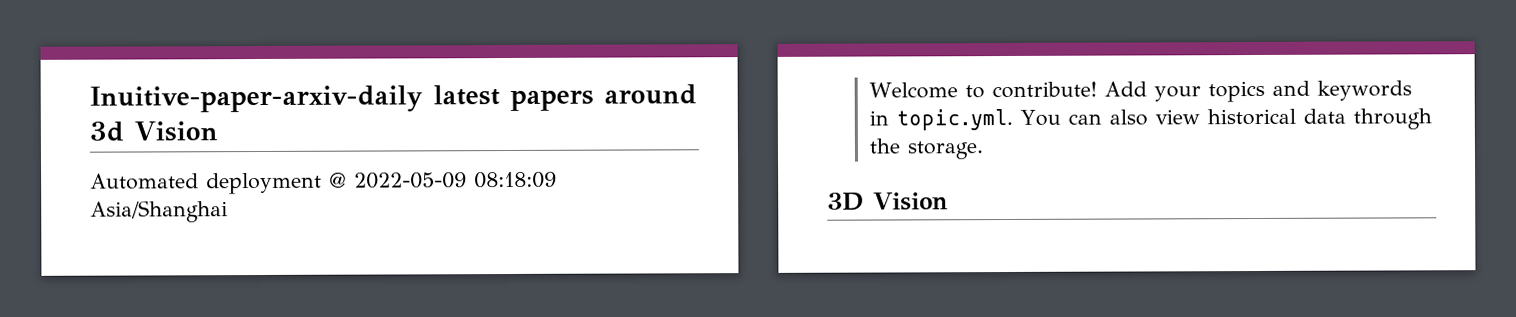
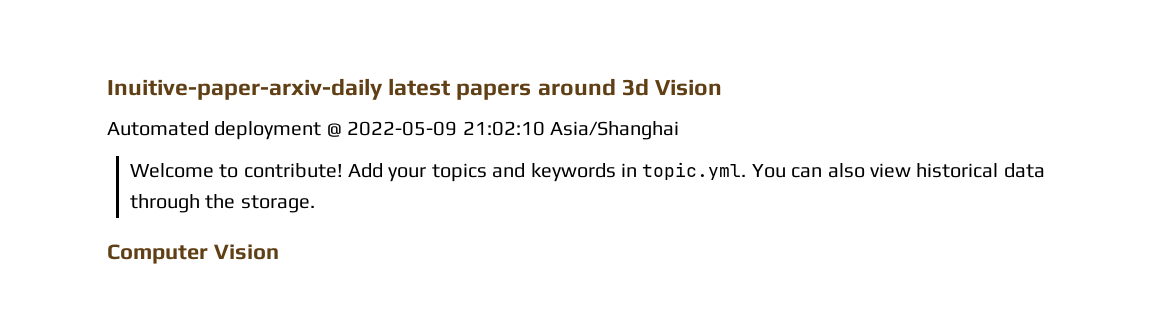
[474,171,557,189] 08:18:09 -> [462,121,545,136] 21:02:10
[827,192,864,211] 3D -> [107,244,208,264] Computer

